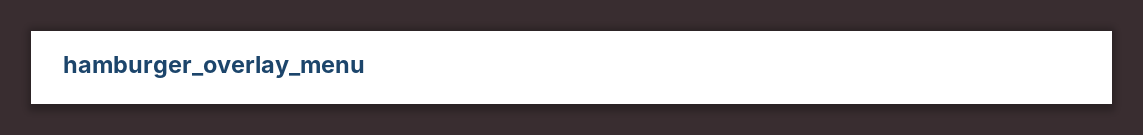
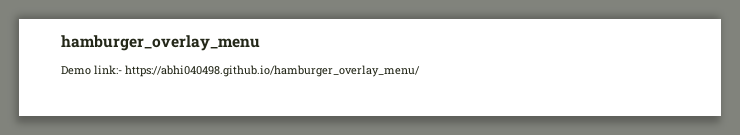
(365, 67) none -> [61,65,420,77] // Demo link:- https://abhi040498.github.io/hamburger_overlay_menu/

